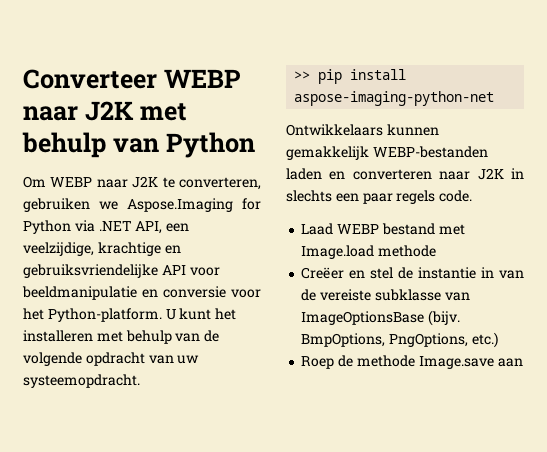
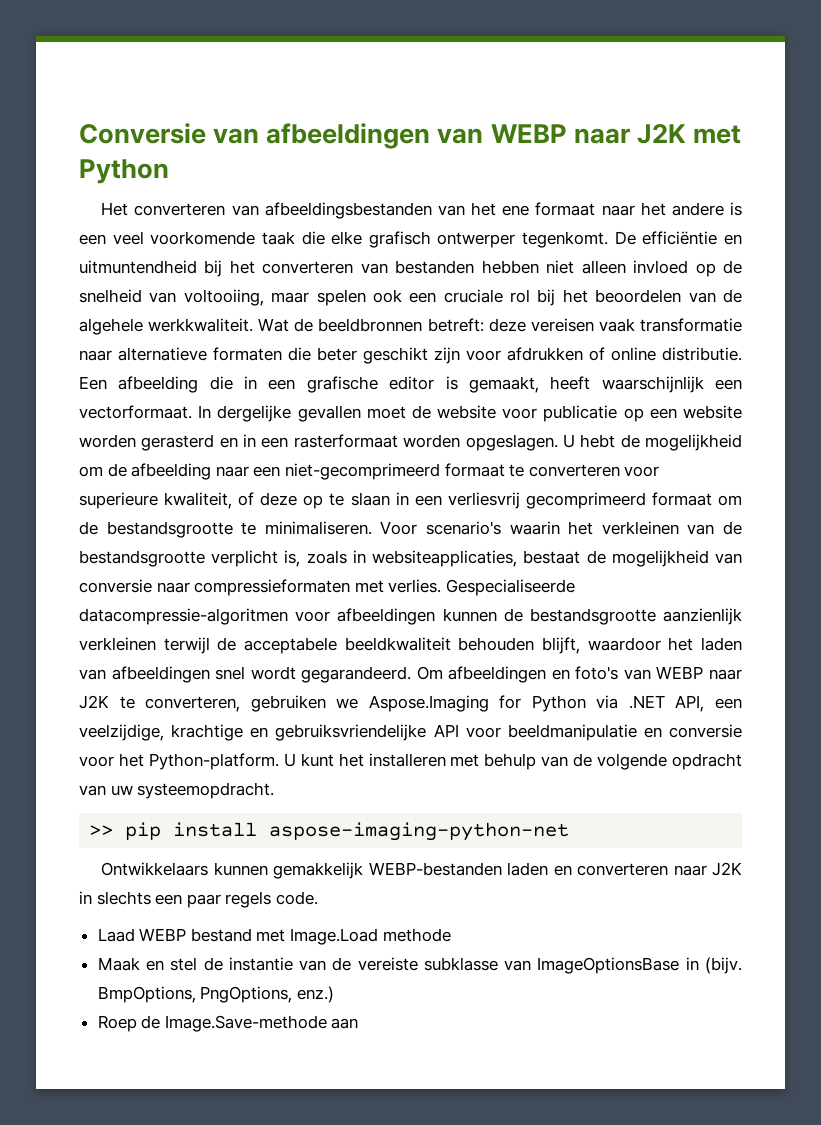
[23,69,157,89] Converteer -> [79,123,484,149] Conversie van afbeeldingen van
[22,132,159,158] behulp van -> (742, 134) none
[23,176,46,188] Om -> [101,202,743,219] [79,231,742,248] [79,260,742,277] [79,289,742,306] [79,318,742,335] [79,347,742,364] [79,376,743,393] [79,405,742,422] [79,434,743,451] [79,463,660,480] [79,492,742,509] [79,521,743,538] [79,550,742,567] [79,579,575,596] [79,608,743,625] [79,637,742,654] [79,666,651,683] Het converteren van afbeeldingsbestanden van het ene formaat naar het andere is een veel voorkomende taak die elke grafisch ontwerper tegenkomt. De efficiëntie en uitmuntendheid bij het converteren van bestanden hebben niet alleen invloed op de snelheid van voltooiing, maar spelen ook een cruciale rol bij het beoordelen van de algehele werkkwaliteit. Wat de beeldbronnen betreft: deze vereisen vaak transformatie naar alternatieve formaten die beter geschikt zijn voor afdrukken of online distributie. Een afbeelding die in een grafische editor is gemaakt, heeft waarschijnlijk een vectorformaat. In dergelijke gevallen moet de website voor publicatie op een website worden gerasterd en in een rasterformaat worden opgeslagen. U hebt de mogelijkheid om de afbeelding naar een niet-gecomprimeerd formaat te converteren voor superieure kwaliteit, of deze op te slaan in een verliesvrij gecomprimeerd formaat om de bestandsgrootte te minimaliseren. Voor scenario's waarin het verkleinen van de bestandsgrootte verplicht is, zoals in websiteapplicaties, bestaat de mogelijkheid van conversie naar compressieformaten met verlies. Gespecialiseerde datacompressie-algoritmen voor afbeeldingen kunnen de bestandsgrootte aanzienlijk verkleinen terwijl de acceptabele beeldkwaliteit behouden blijft, waardoor het laden van afbeeldingen snel wordt gegarandeerd. Om afbeeldingen en foto's van
[301,245,375,259] Image.load -> [290,928,379,945] Image.Load
[301,267,345,279] Creëer -> [97,957,140,971] Maak
[481,267,495,278] in -> (293, 964) none
(425, 318) none -> [685,957,699,970] in
[471,332,498,348] etc.) -> [296,986,334,1003] enz.)
[356,355,494,369] methode Image.save -> [164,1015,327,1032] Image.Save-methode

